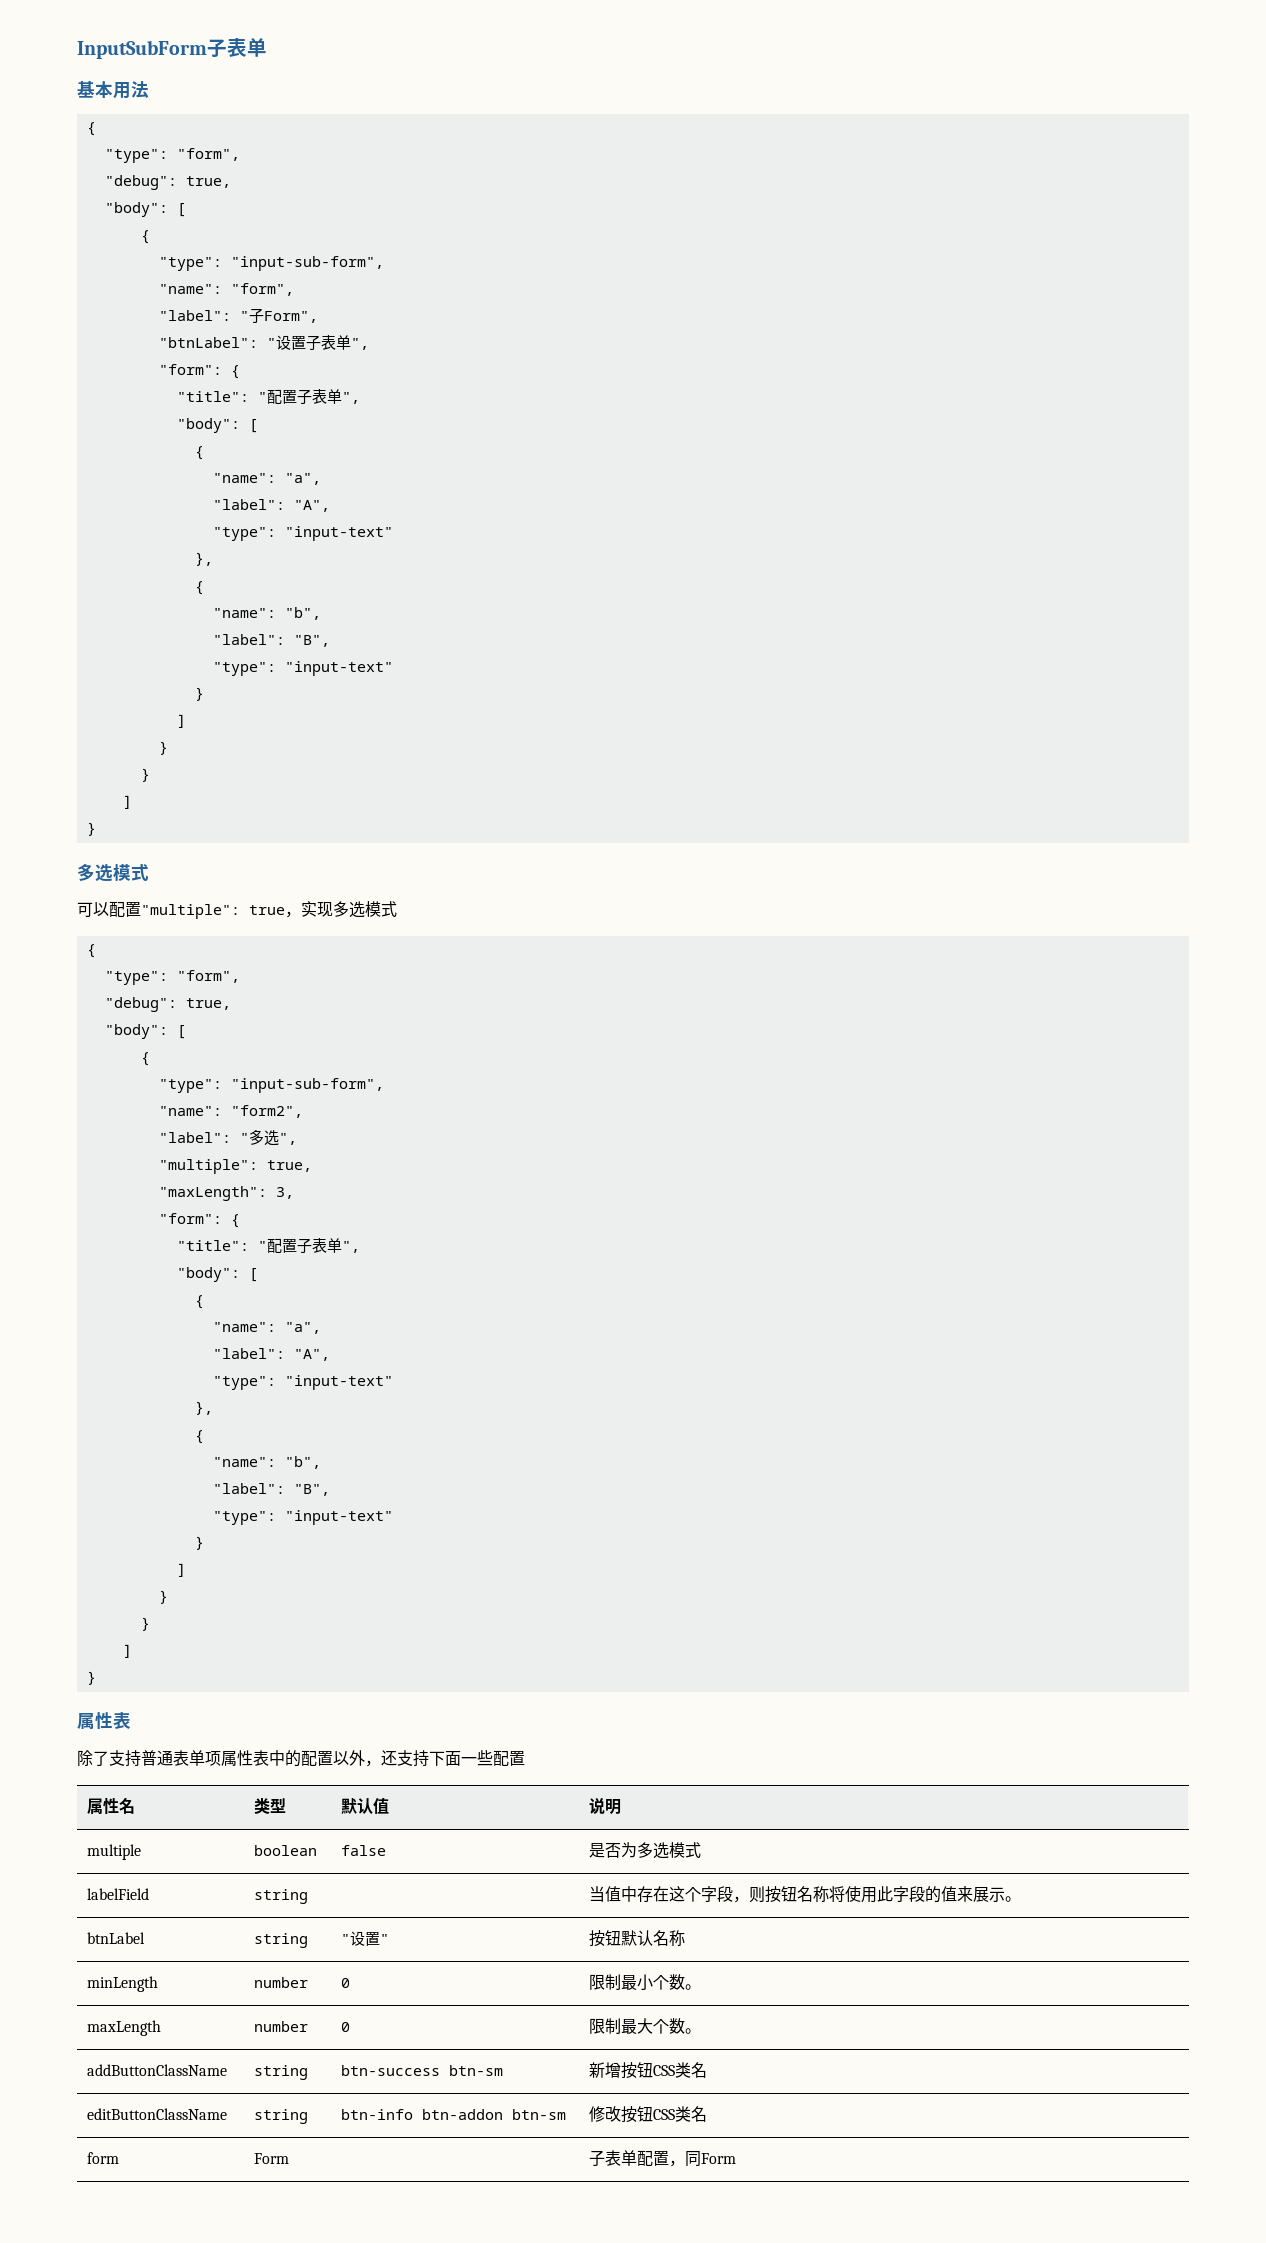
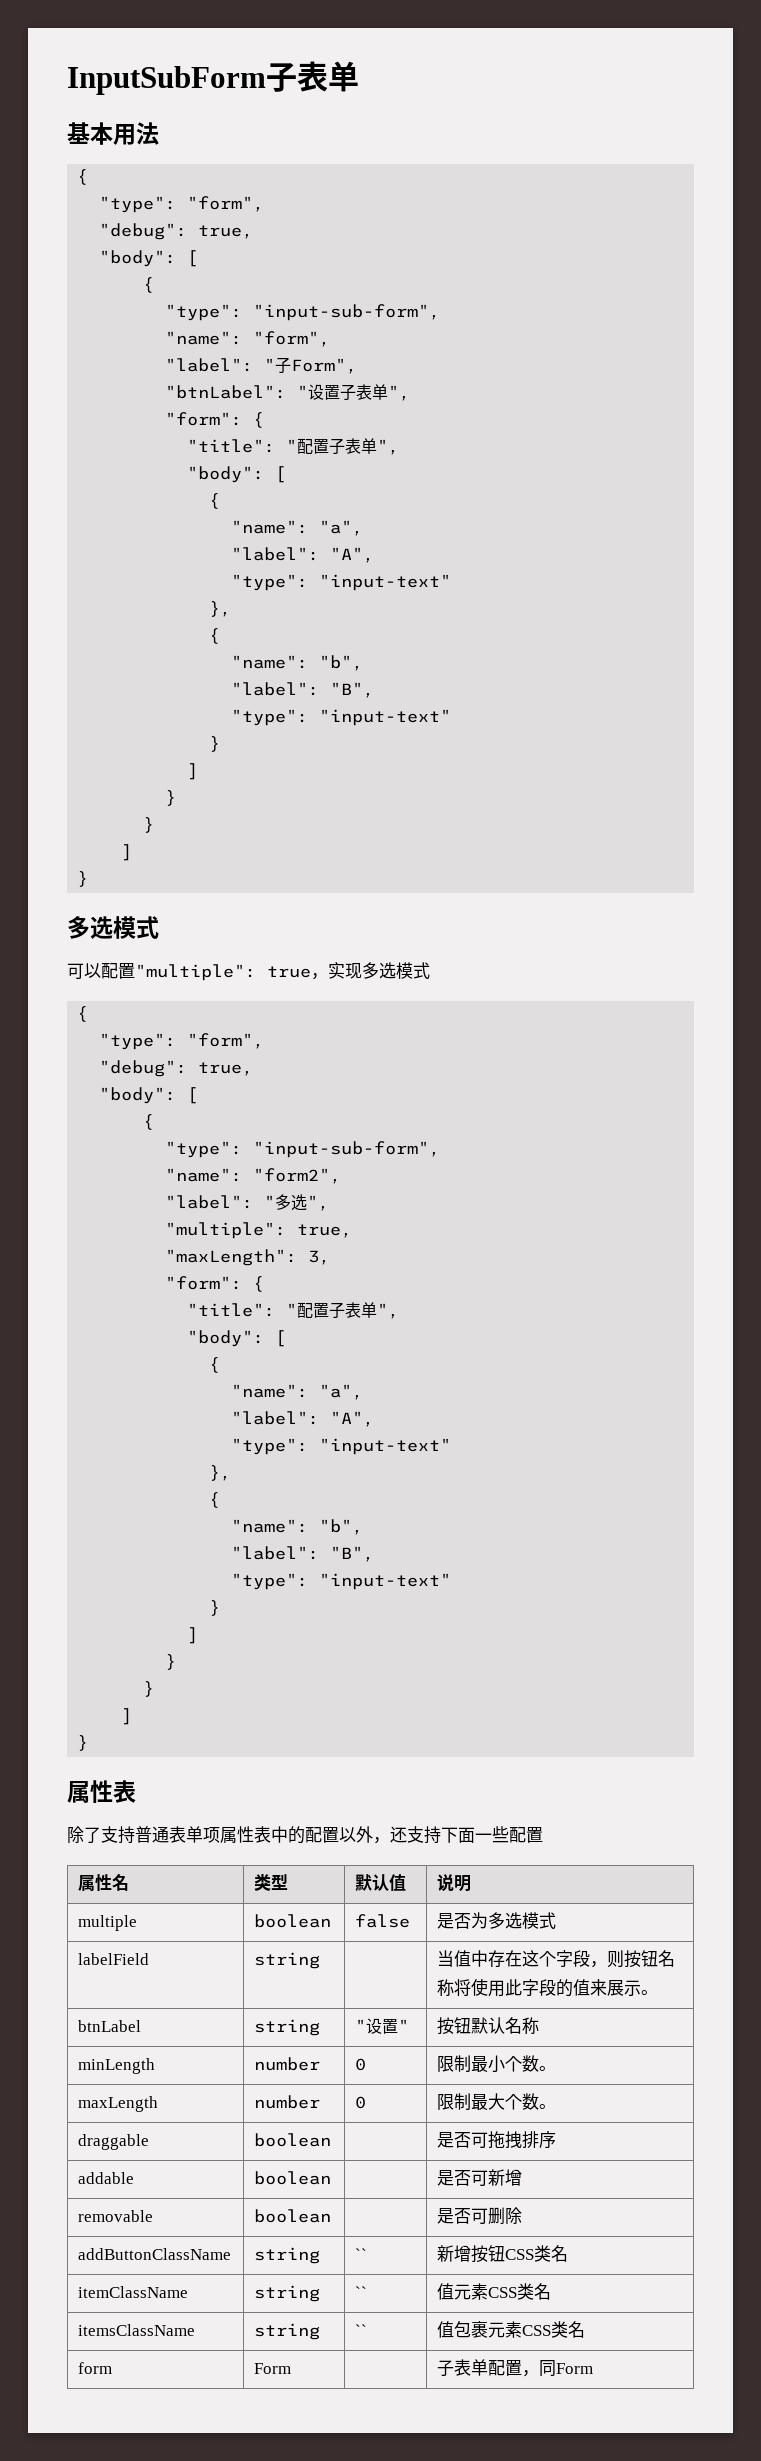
(702, 2031) none -> [78,2134,150,2150] [254,2133,332,2147] [437,2131,557,2149] [78,2172,135,2184] [254,2171,332,2185] [437,2169,523,2186] [78,2210,154,2222] [254,2209,332,2223] [437,2207,523,2225] // draggable | boolean | | 是否可拖拽排序 // addable | boolean | | 是否可新增 // removable | boolean | | 是否可删除
[341,2065,504,2076] btn-success btn-sm -> [355,2248,368,2260] ``
[87,2108,228,2120] [254,2109,309,2124] [341,2109,567,2120] [589,2106,654,2123] editButtonClassName | string | btn-info btn-addon btn-sm | 修改按钮 -> [78,2286,189,2298] [254,2285,321,2302] [355,2286,368,2298] [437,2283,552,2300] [78,2324,196,2336] [254,2323,321,2340] [355,2324,368,2336] [437,2321,523,2338] itemClassName | string | `` | 值元素CSS类名 // itemsClassName | string | `` | 值包裹元素

